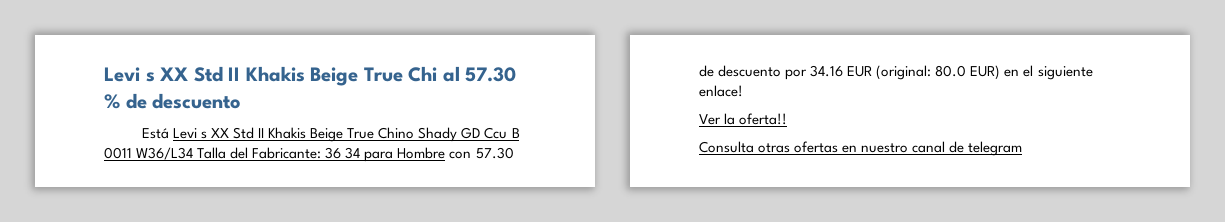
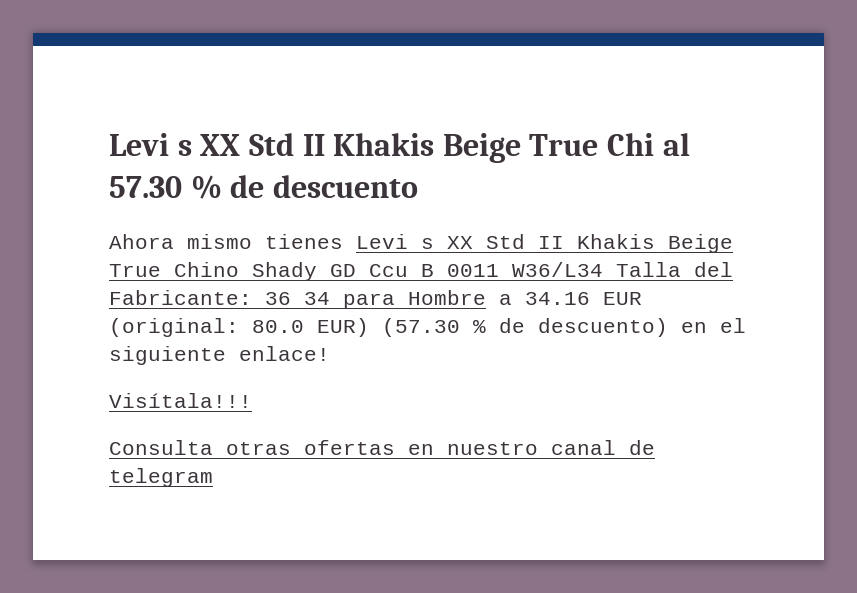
[141,128,169,139] Está -> [109,234,343,249] Ahora mismo tienes
[449,147,514,159] [699,65,808,80] con 57.30 de descuento por -> [499,294,512,305] a
(1001, 72) none -> [382,318,668,337] (57.30 % de descuento)
[699,113,788,125] Ver la oferta!! -> [109,393,252,408] Visítala!!!

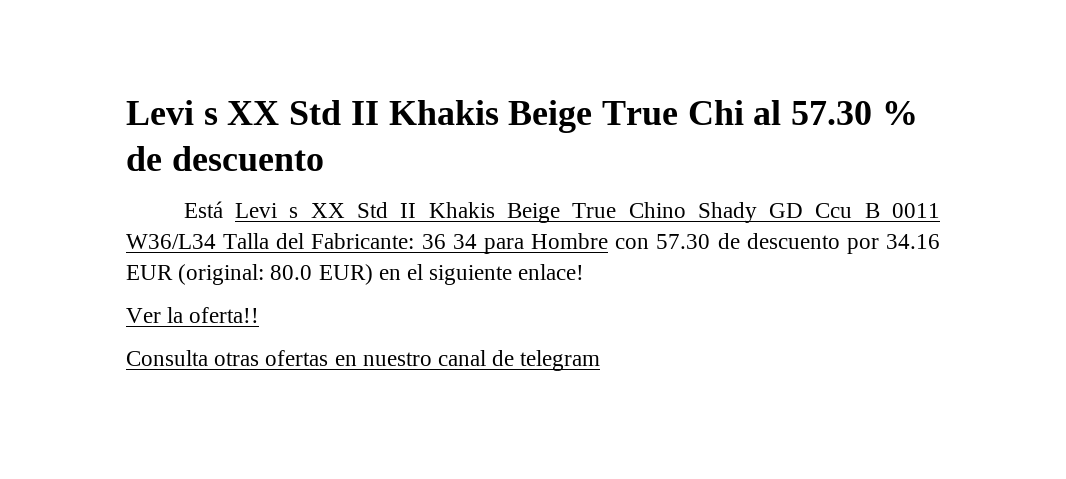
[109,234,343,249] Ahora mismo tienes -> [183,201,223,218] Está
[499,294,512,305] a -> [615,233,879,254] con 57.30 de descuento por
[382,318,668,337] (57.30 % de descuento) -> (373, 274) none
[109,393,252,408] Visítala!!! -> [126,307,260,323] Ver la oferta!!

